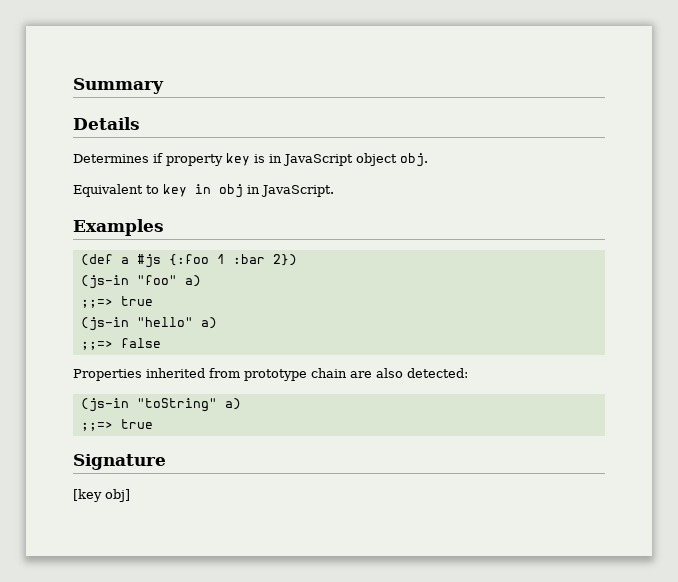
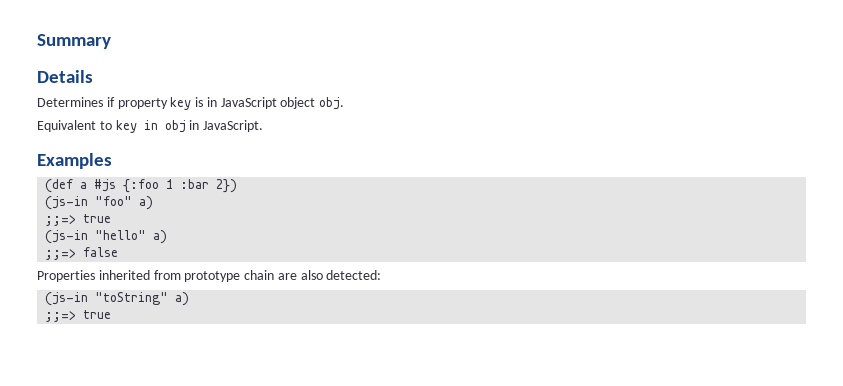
[73,454,166,470] [73,489,130,502] // Signature // [key obj] -> (112, 314) none

